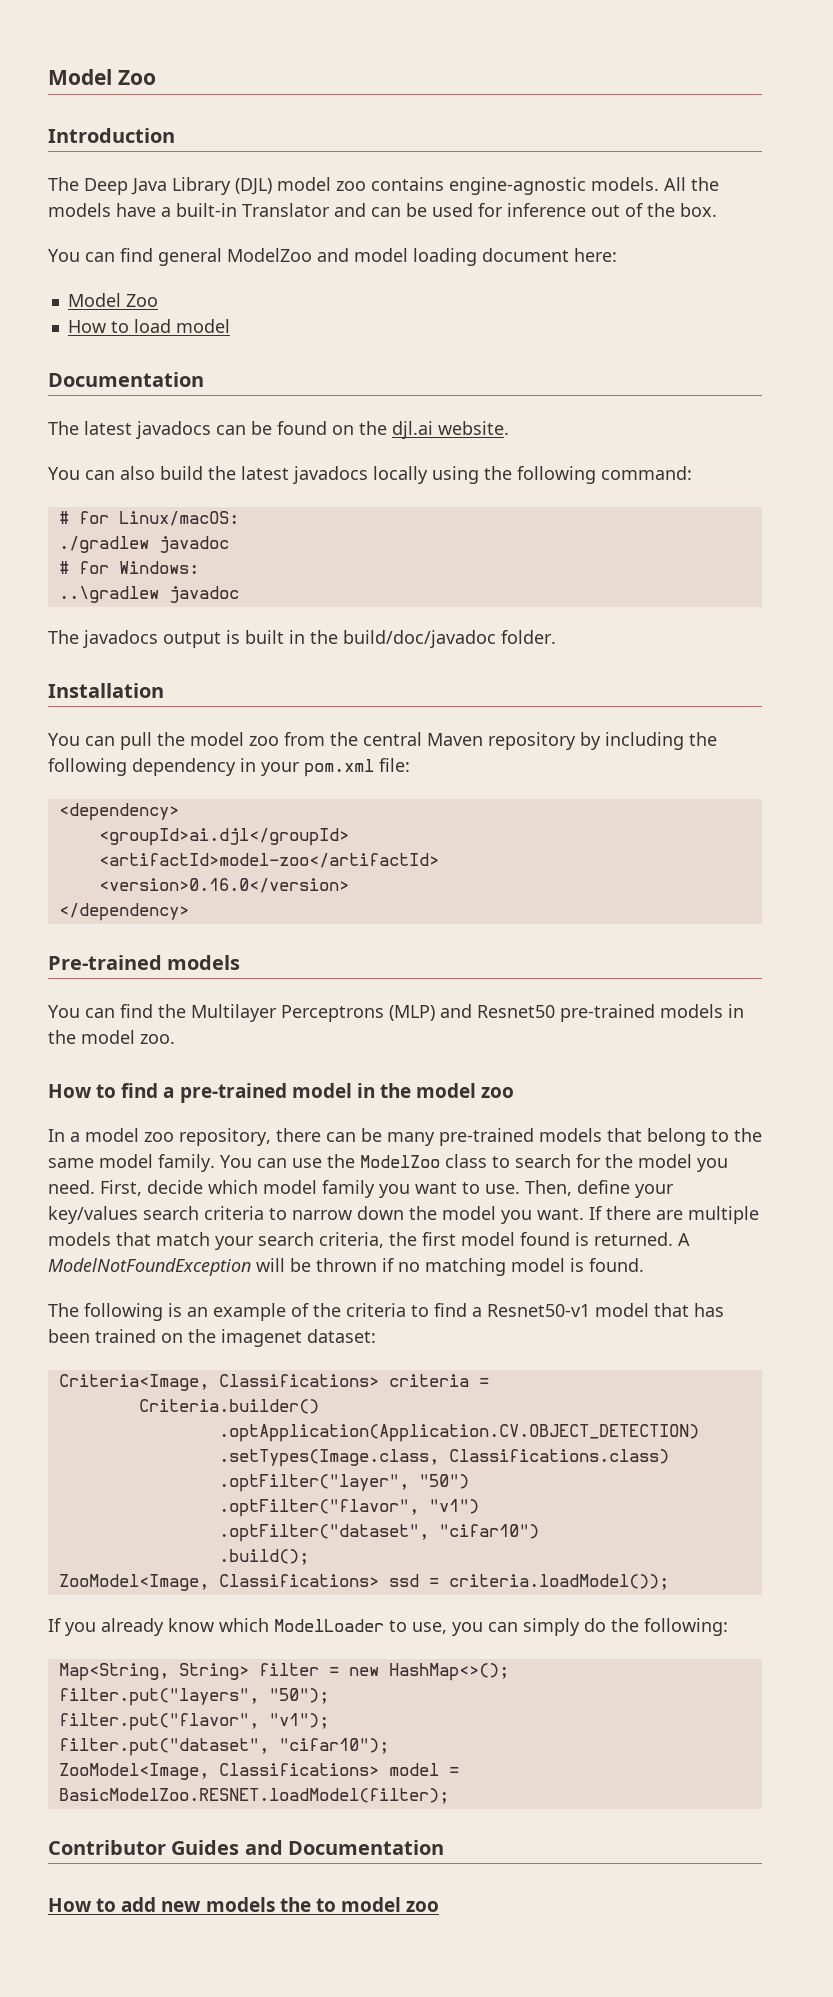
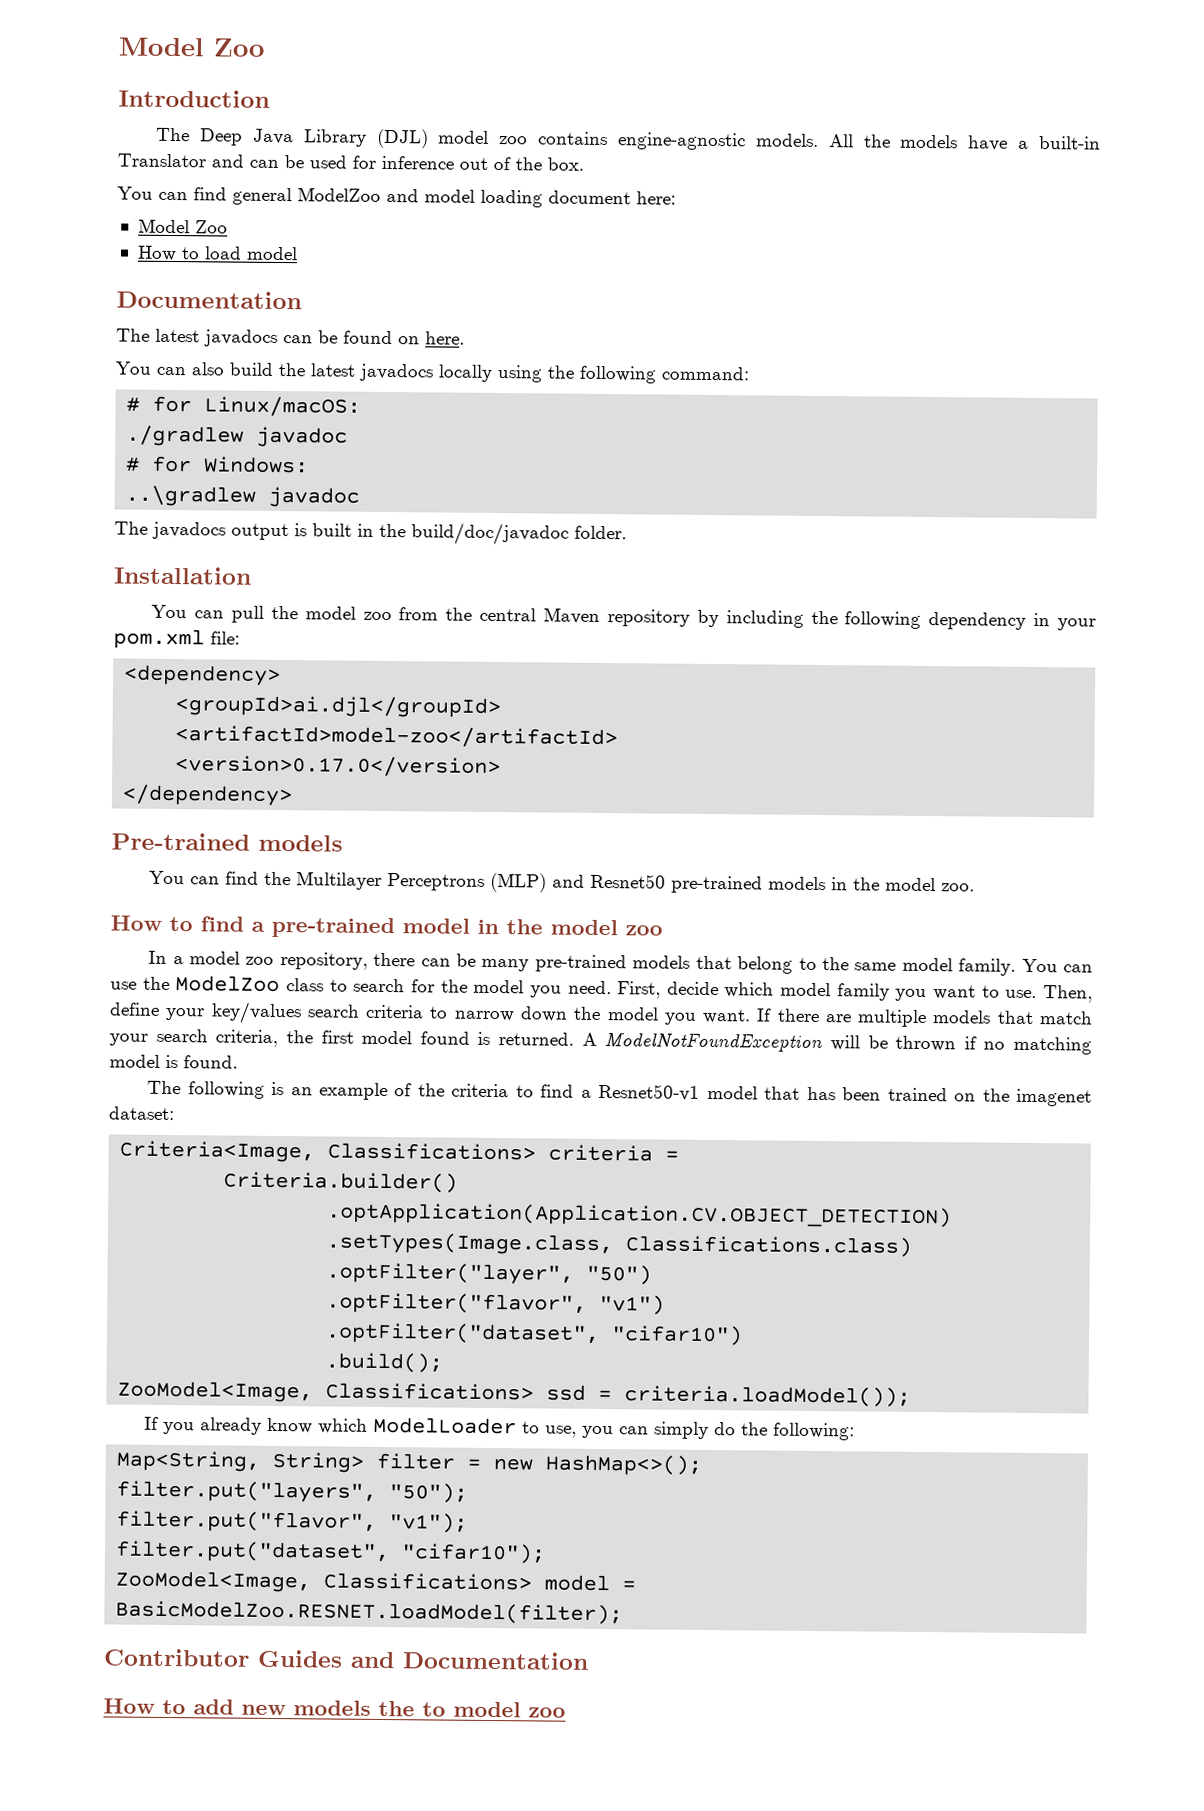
[359,421,509,439] the djl.ai website. -> [425,331,465,345] here.
[98,878,349,893] <version>0.16.0</version> -> [175,755,502,778] <version>0.17.0</version>

